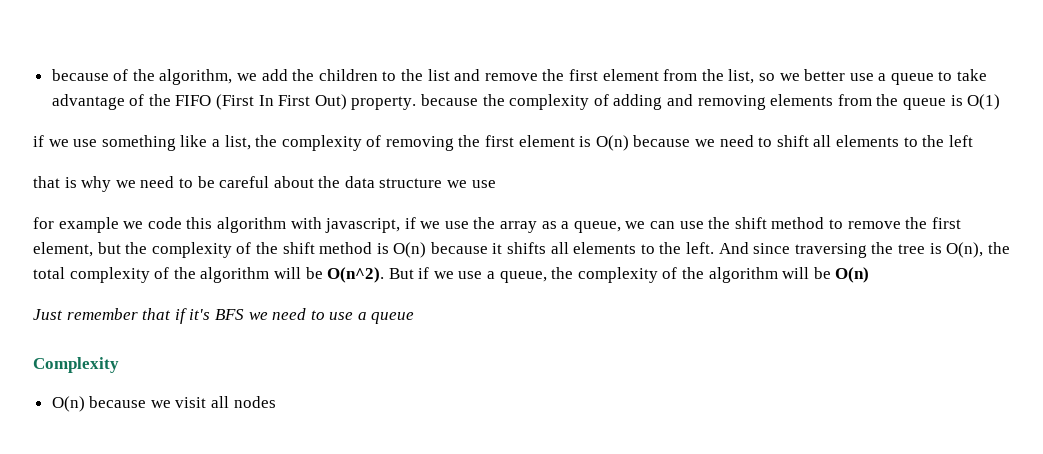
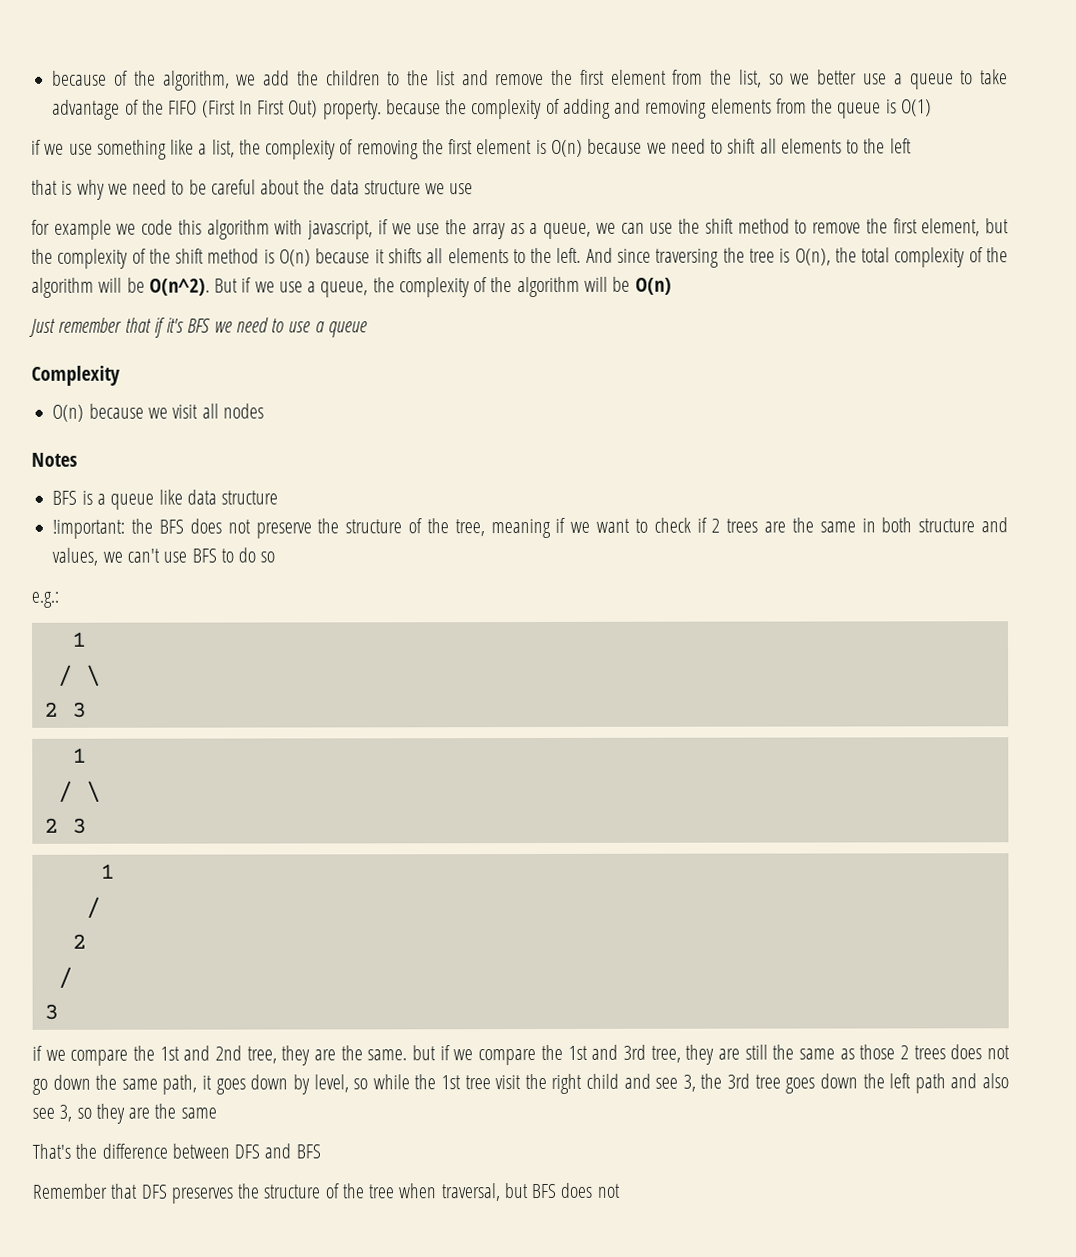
(276, 402) none -> [31,452,77,467] [52,489,279,510] [52,517,1008,539] [52,547,276,566] [31,591,59,608] [71,631,87,647] [57,664,101,687] [43,701,87,718] [71,747,87,763] [57,780,101,803] [43,817,87,834] [99,863,115,879] [85,896,101,919] [71,933,87,949] [57,966,73,989] [43,1003,59,1020] [32,1044,1010,1066] [32,1073,1010,1095] [32,1103,217,1124] [32,1143,321,1159] [32,1182,620,1204] // Notes // BFS is a queue like data structure // !important: the BFS does not preserve the structure of the tree, meaning if we want to check if 2 trees are the same in both structure and values, we can't use BFS to do so // e.g.: // 1 // / \ // 2 3 // 1 // / \ // 2 3 // 1 // / // 2 // / // 3 // if we compare the 1st and 2nd tree, they are the same. but if we compare the 1st and 3rd tree, they are still the same as those 2 trees does not go down the same path, it goes down by level, so while the 1st tree visit the right child and see 3, the 3rd tree goes down the left path and also see 3, so they are the same // That's the difference between DFS and BFS // Remember that DFS preserves the structure of the tree when traversal, but BFS does not

